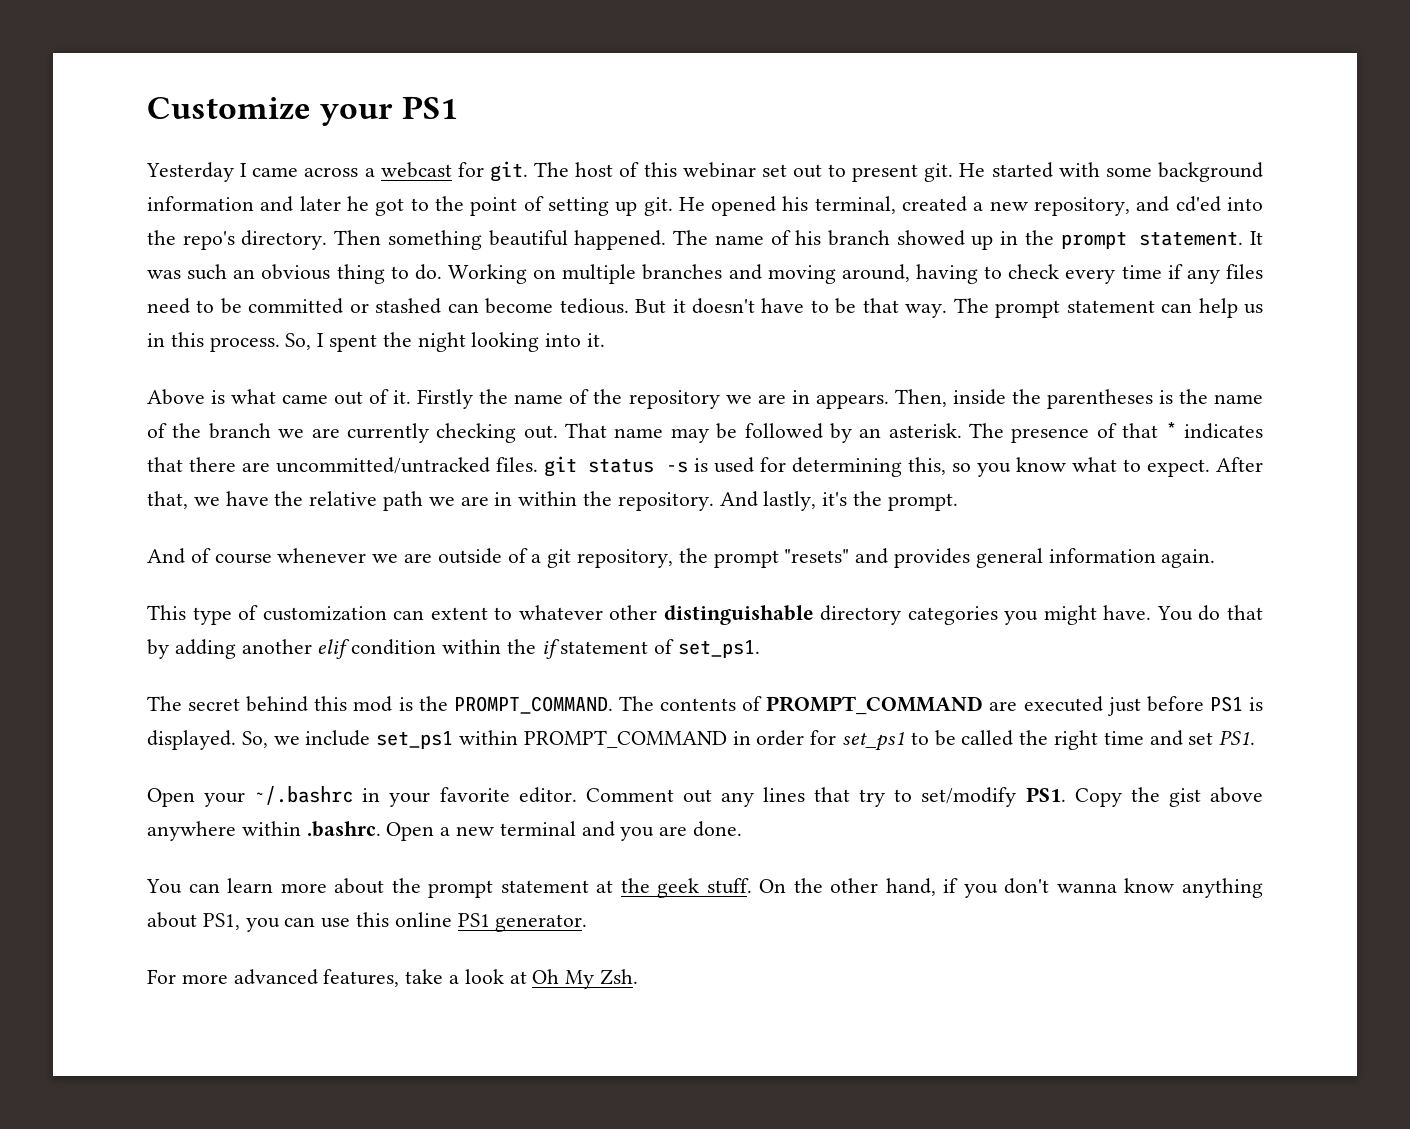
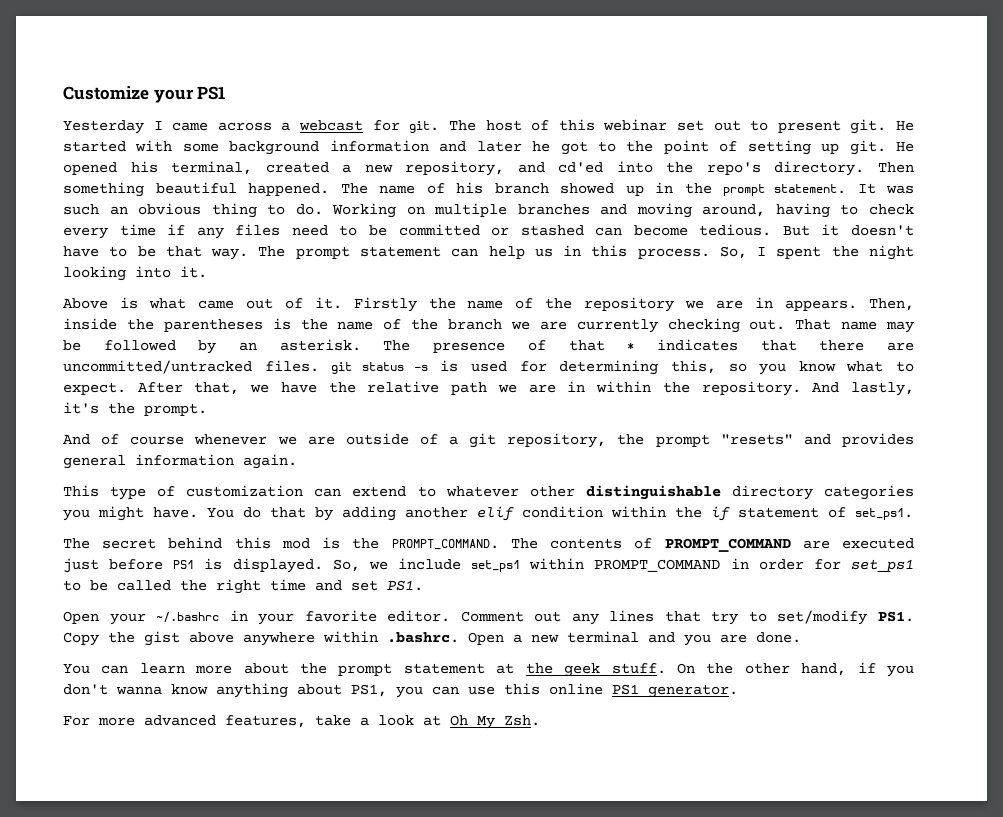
[430,607,488,620] extent -> [352,486,407,497] extend

